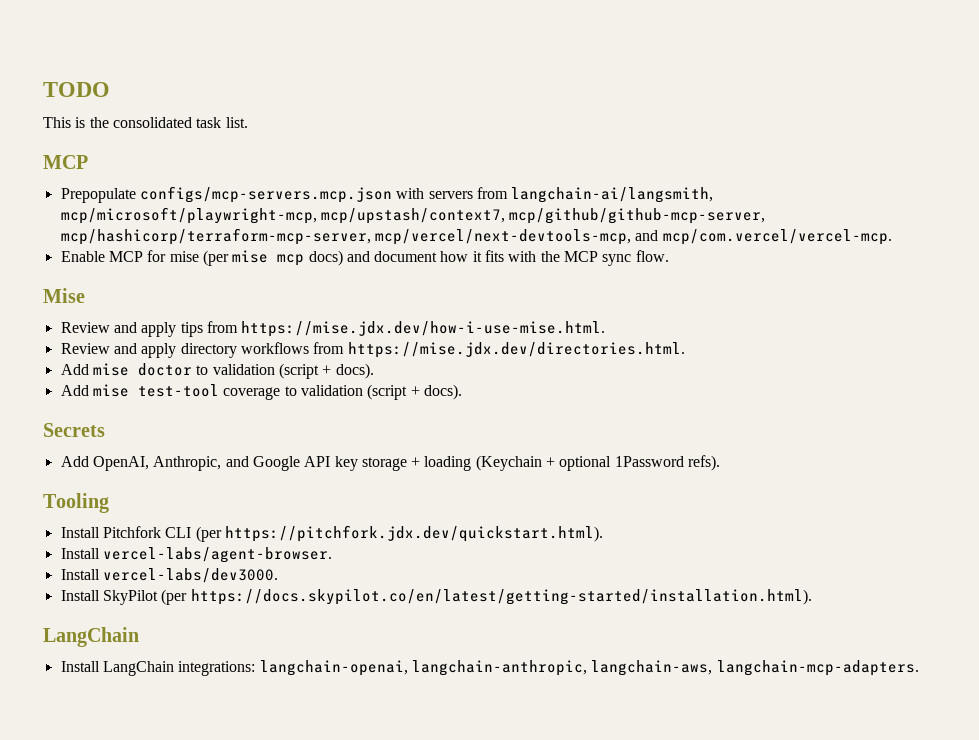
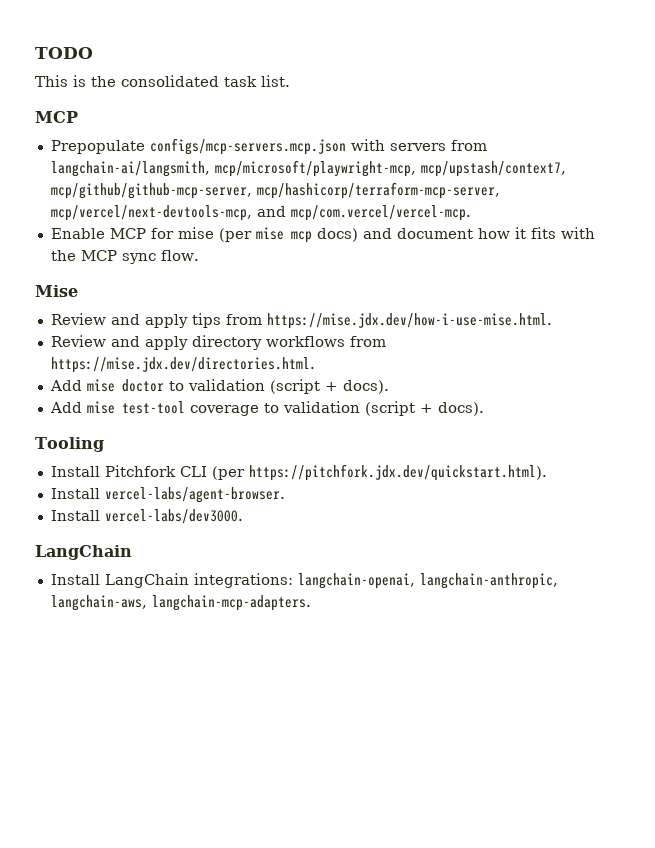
[43,423,105,437] [60,455,721,471] // Secrets // Add OpenAI, Anthropic, and Google API key storage + loading (Keychain + optional 1Password refs). -> (484, 409) none
[60,589,812,605] // Install SkyPilot (per https://docs.skypilot.co/en/latest/getting-started/installation.html). -> (243, 516) none

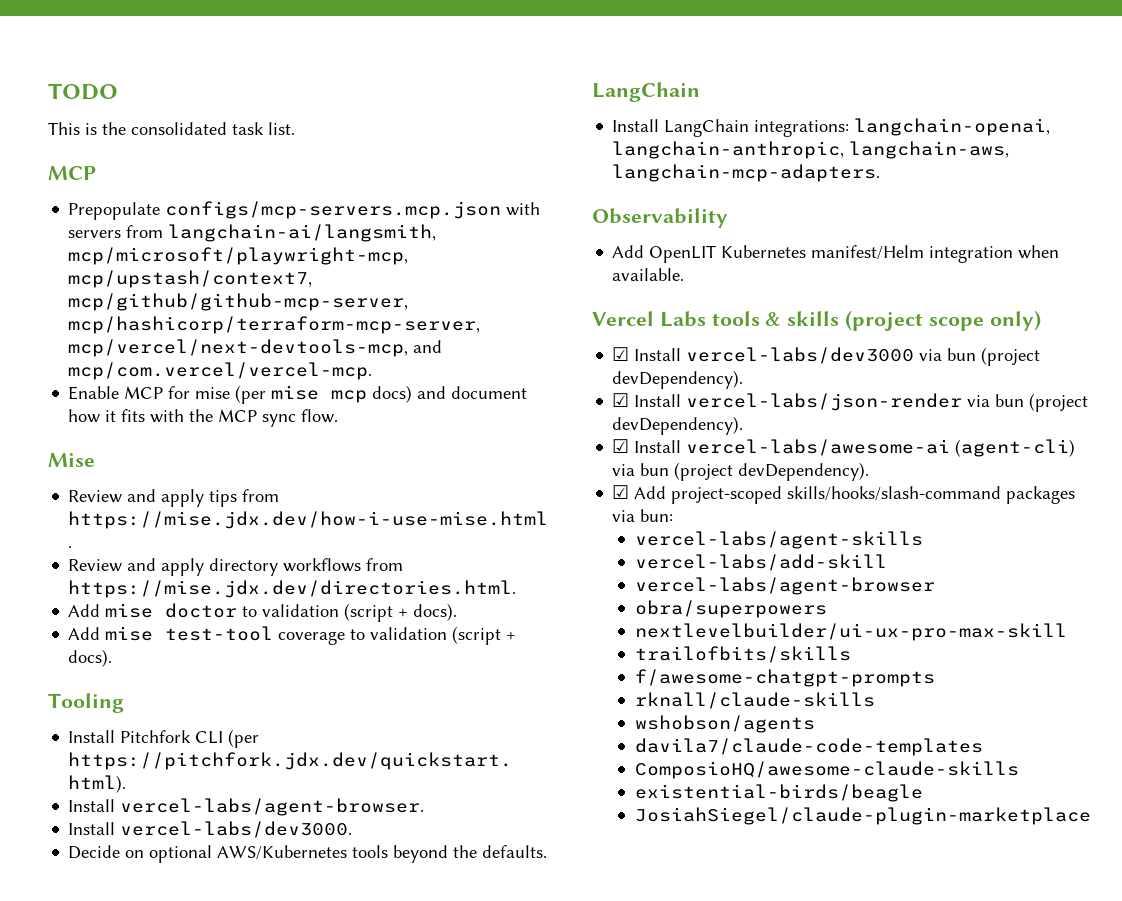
(243, 516) none -> [68,845,548,863] // Decide on optional AWS/Kubernetes tools beyond the defaults.
(311, 603) none -> [592,208,728,228] [612,245,1060,263] [612,268,685,281] [592,310,1041,331] [612,347,1041,366] [612,370,744,389] [612,393,1089,412] [612,416,744,435] [612,439,1076,457] [612,462,870,481] [612,485,1076,504] [612,509,674,522] [634,531,923,549] [634,554,887,571] [634,577,935,595] [634,600,827,618] [634,623,1067,641] [634,646,851,663] [634,669,935,687] [634,692,875,709] [634,715,815,733] [634,738,983,756] [634,761,1019,779] [634,784,923,802] [634,807,1091,825] // Observability // Add OpenLIT Kubernetes manifest/Helm integration when available. // Vercel Labs tools & skills (project scope only) // ☑ Install vercel-labs/dev3000 via bun (project devDependency). // ☑ Install vercel-labs/json-render via bun (project devDependency). // ☑ Install vercel-labs/awesome-ai (agent-cli) via bun (project devDependency). // ☑ Add project-scoped skills/hooks/slash-command packages via bun: // vercel-labs/agent-skills // vercel-labs/add-skill // vercel-labs/agent-browser // obra/superpowers // nextlevelbuilder/ui-ux-pro-max-skill // trailofbits/skills // f/awesome-chatgpt-prompts // rknall/claude-skills // wshobson/agents // davila7/claude-code-templates // ComposioHQ/awesome-claude-skills // existential-birds/beagle // JosiahSiegel/claude-plugin-marketplace

